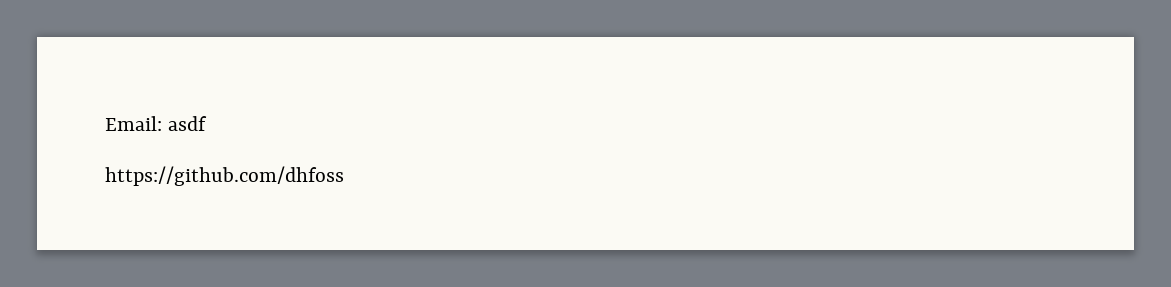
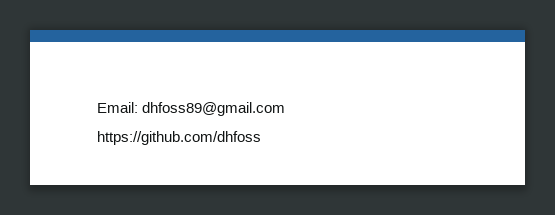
[168,116,208,131] asdf -> [142,102,286,116] dhfoss89@gmail.com

